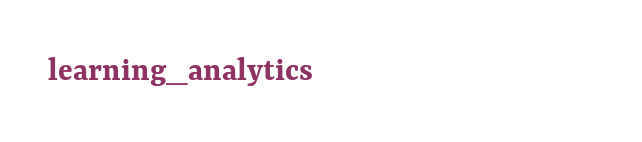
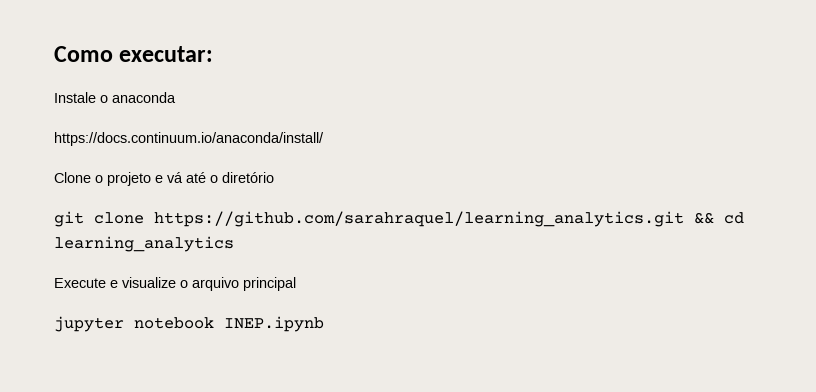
[48,57,313,86] learning_analytics -> [54,46,214,62] [54,92,176,103] [54,132,324,146] [54,172,274,186] [54,211,744,227] [54,236,234,252] [54,277,296,291] [54,316,324,332] Como executar: // Instale o anaconda // https://docs.continuum.io/anaconda/install/ // Clone o projeto e vá até o diretório // git clone https://github.com/sarahraquel/learning_analytics.git && cd learning_analytics // Execute e visualize o arquivo principal // jupyter notebook INEP.ipynb

